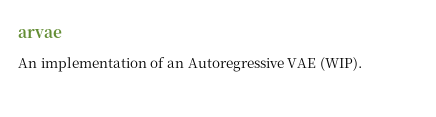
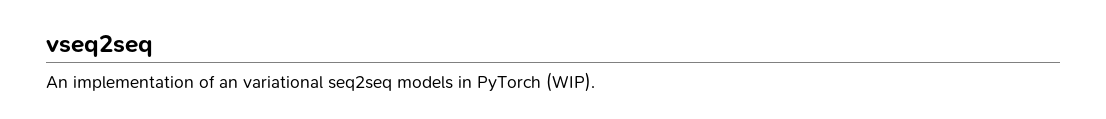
[18,29,62,38] arvae -> [46,35,153,57] vseq2seq
[187,58,317,72] Autoregressive VAE -> [243,76,541,92] variational seq2seq models in PyTorch

